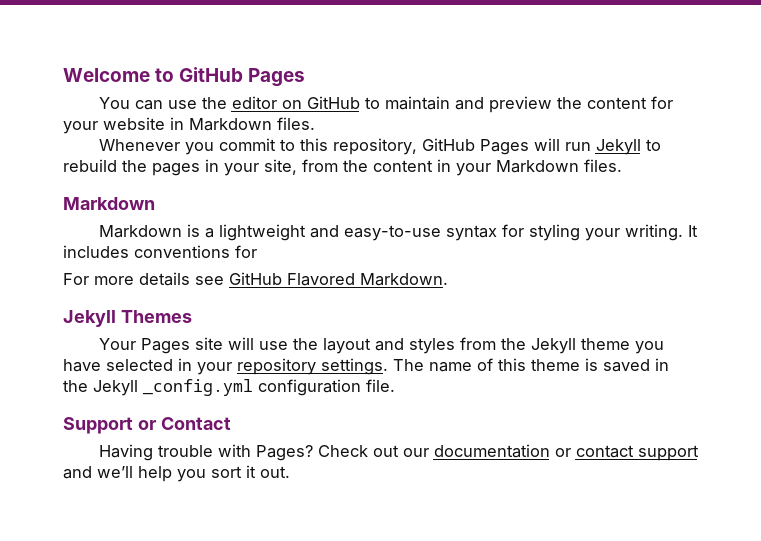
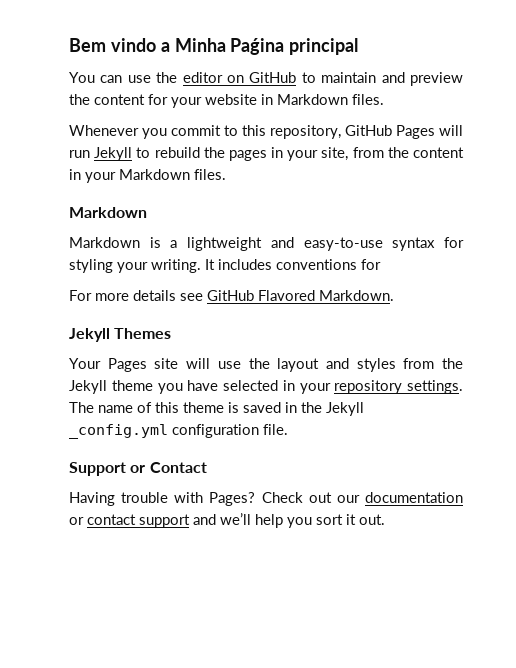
[63,67,306,87] Welcome to GitHub Pages -> [69,38,359,55] Bem vindo a Minha Paǵina principal

